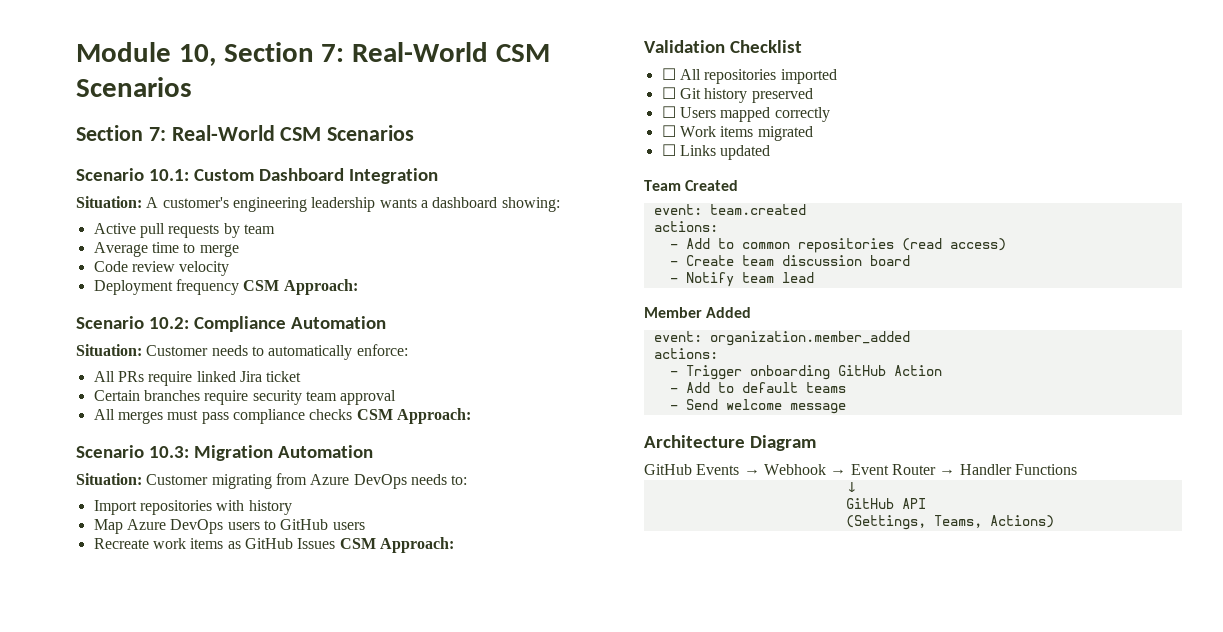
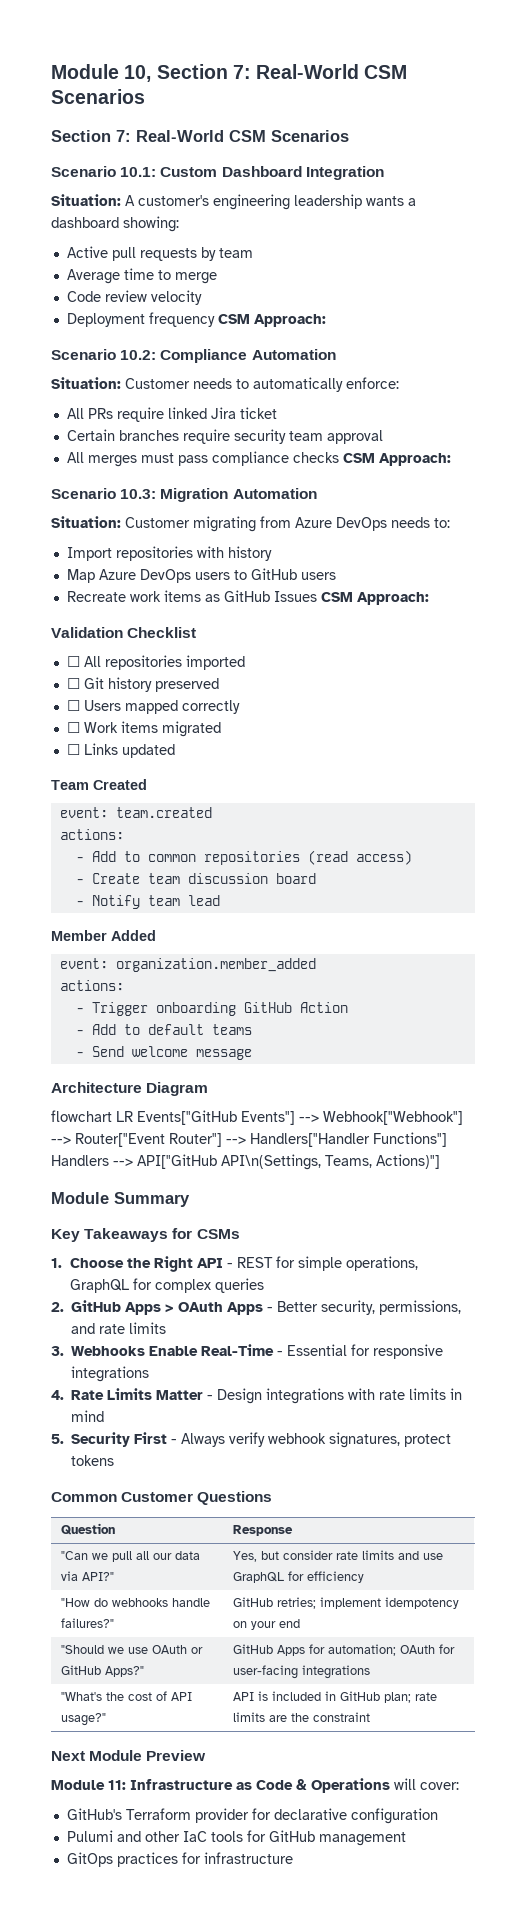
[644,464,1077,475] [845,482,858,492] [845,498,926,509] [845,515,1054,530] GitHub Events → Webhook → Event Router → Handler Functions // ↓ // GitHub API // (Settings, Teams, Actions) -> [51,1110,463,1125] [51,1132,447,1147] [51,1154,440,1170] [51,1192,190,1207] [51,1228,240,1242] [51,1256,418,1272] [69,1278,264,1293] [51,1300,462,1315] [71,1322,167,1334] [51,1344,444,1359] [71,1366,150,1382] [51,1388,463,1404] [71,1410,105,1422] [51,1432,452,1448] [71,1455,115,1466] [51,1491,273,1505] [61,1523,116,1535] [233,1525,294,1536] [61,1551,201,1562] [61,1571,115,1581] [233,1550,444,1562] [233,1571,365,1583] [61,1598,211,1607] [61,1618,115,1628] [233,1597,460,1609] [233,1619,301,1630] [61,1645,204,1654] [61,1665,145,1677] [233,1644,456,1656] [233,1665,371,1679] [61,1691,193,1701] [61,1713,107,1726] [233,1691,438,1703] [233,1712,371,1722] [51,1750,207,1761] [51,1778,459,1793] [66,1808,438,1824] [66,1830,406,1846] [66,1852,293,1867] flowchart LR Events["GitHub Events"] --> Webhook["Webhook"] --> Router["Event Router"] --> Handlers["Handler Functions"] Handlers --> API["GitHub API\n(Settings, Teams, Actions)"] // Module Summary // Key Takeaways for CSMs // 1. Choose the Right API - REST for simple operations, GraphQL for complex queries // 2. GitHub Apps > OAuth Apps - Better security, permissions, and rate limits // 3. Webhooks Enable Real-Time - Essential for responsive integrations // 4. Rate Limits Matter - Design integrations with rate limits in mind // 5. Security First - Always verify webhook signatures, protect tokens // Common Customer Questions // Question | Response // "Can we pull all our data via API?" | Yes, but consider rate limits and use GraphQL for efficiency // "How do webhooks handle failures?" | GitHub retries; implement idempotency on your end // "Should we use OAuth or GitHub Apps?" | GitHub Apps for automation; OAuth for user-facing integrations // "What's the cost of API usage?" | API is included in GitHub plan; rate limits are the constraint // Next Module Preview // Module 11: Infrastructure as Code & Operations will cover: // GitHub's Terraform provider for declarative configuration // Pulumi and other IaC tools for GitHub management // GitOps practices for infrastructure

